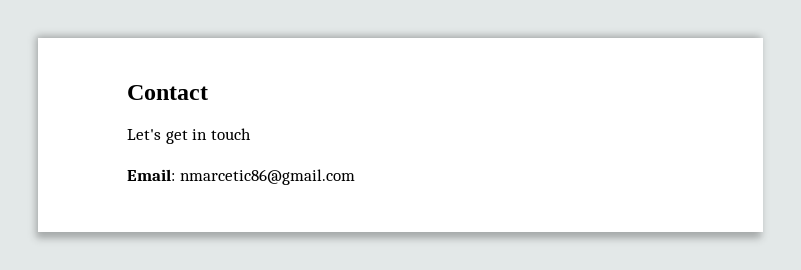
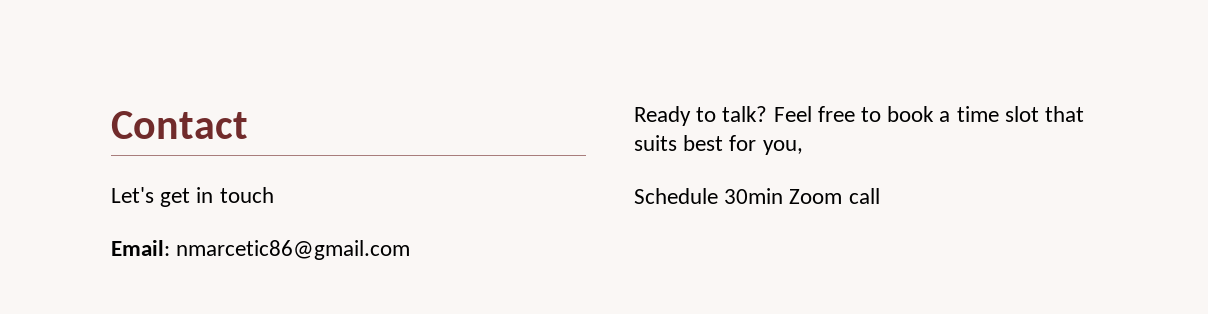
(355, 177) none -> [634,106,1085,126] [634,135,803,155] [634,188,880,204] // Ready to talk? Feel free to book a time slot that suits best for you, // Schedule 30min Zoom call

